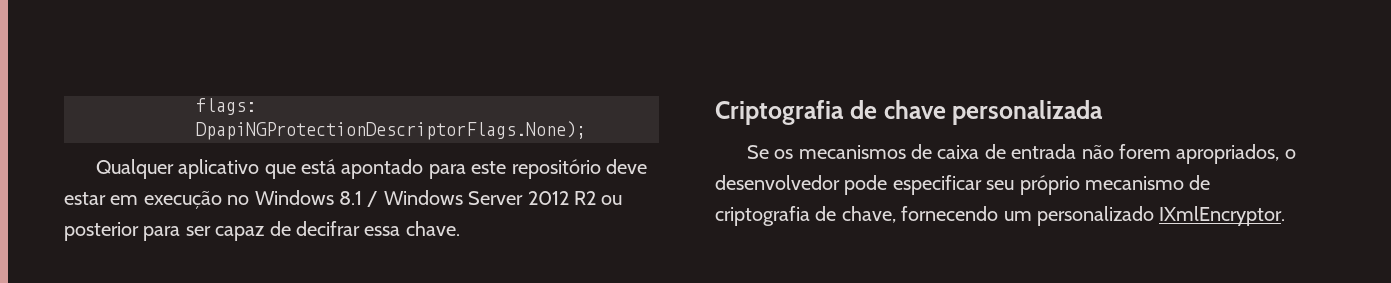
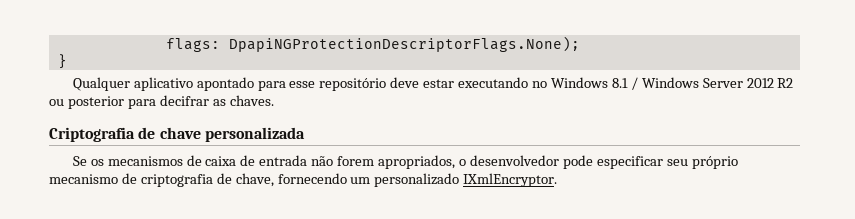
(586, 130) none -> [57,54,67,69] // }
[264,159,337,179] que está -> (193, 84) none
[471,161,507,174] este -> [289,81,316,88] esse
[110,191,222,209] em execução -> [458,77,529,88] executando
[185,221,460,241] ser capaz de decifrar essa chave. -> [159,95,274,106] decifrar as chaves.

